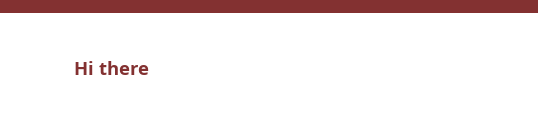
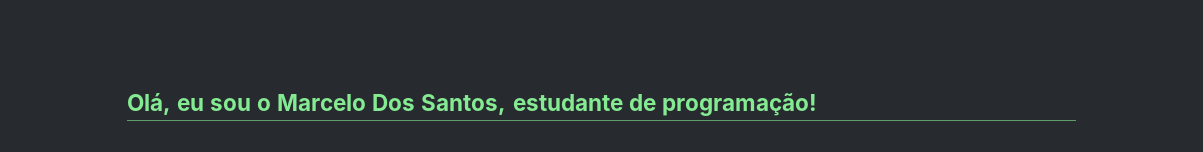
[74,61,149,75] Hi there -> [127,93,817,116] Olá, eu sou o Marcelo Dos Santos, estudante de programação!

